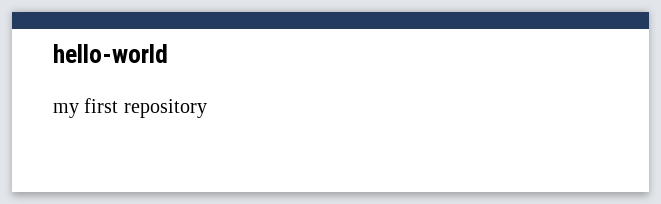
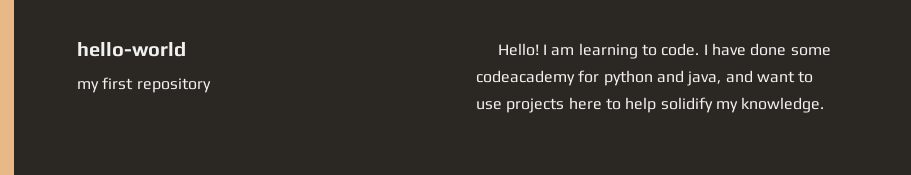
(207, 108) none -> [497,43,831,59] [476,70,814,86] [476,97,825,113] // Hello! I am learning to code. I have done some codeacademy for python and java, and want to use projects here to help solidify my knowledge.

